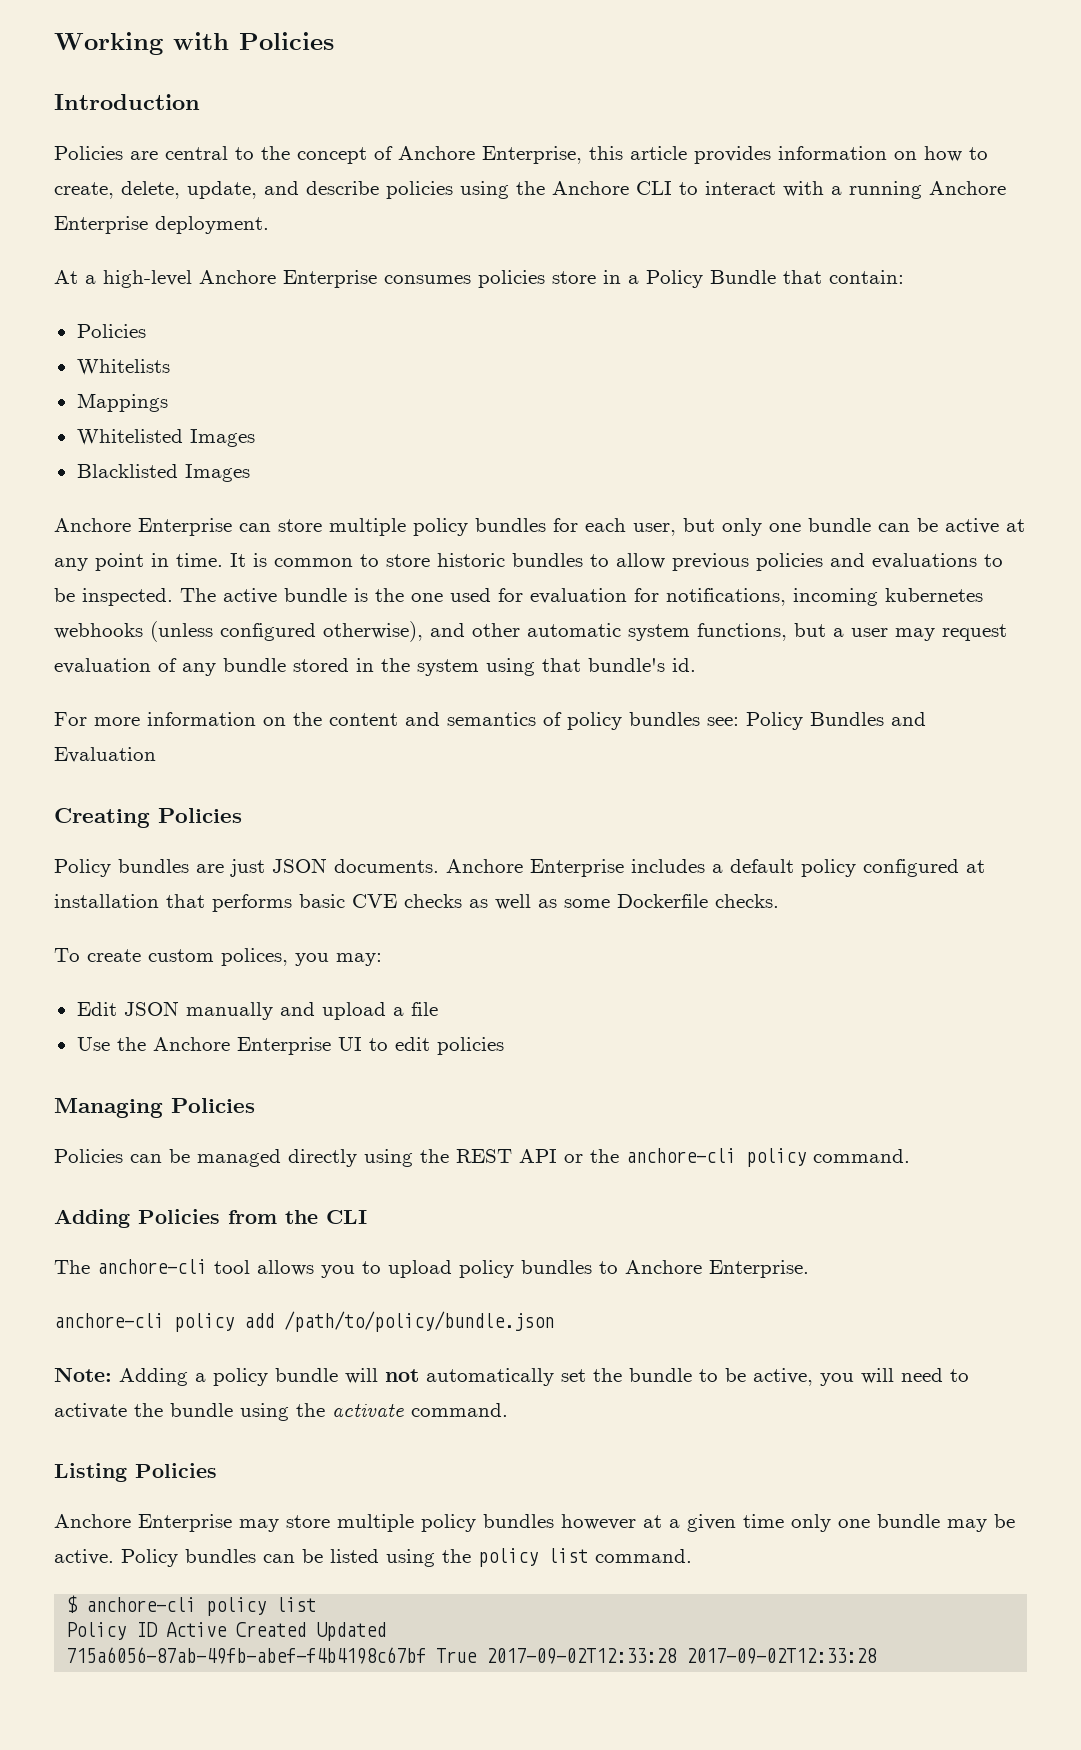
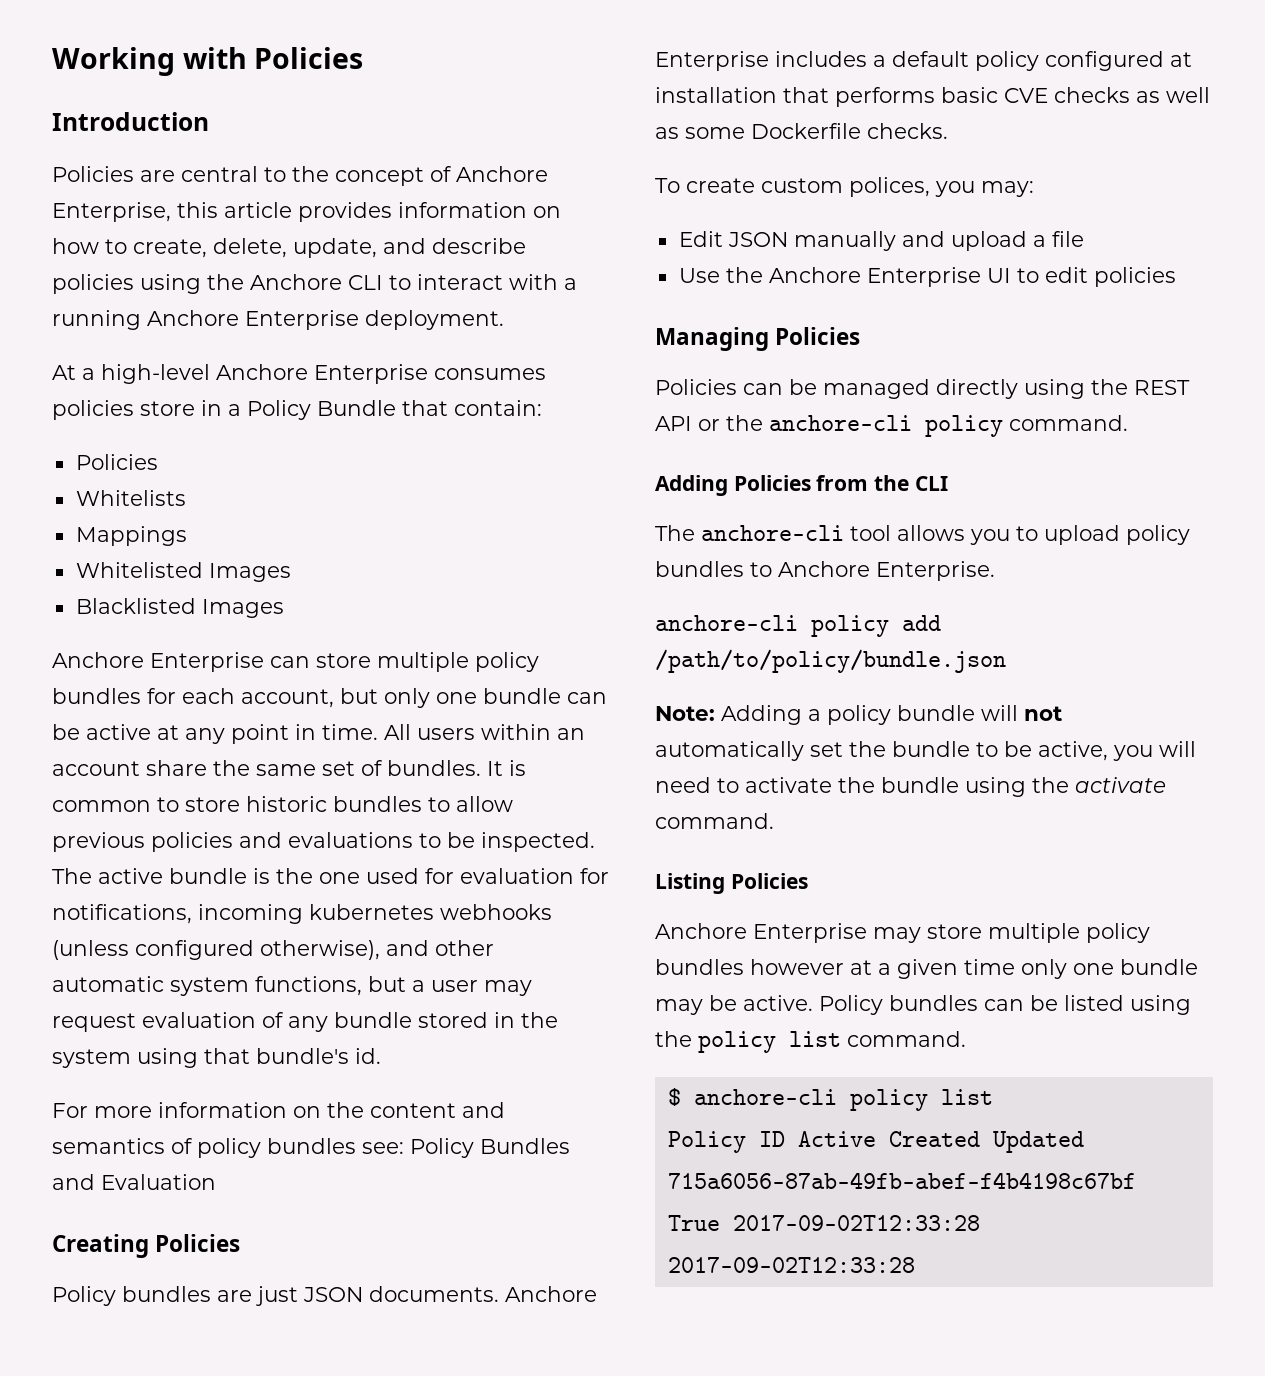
[633,523,676,536] user, -> [241,689,334,708] account,
(223, 560) none -> [384,724,585,740] [52,760,481,776] All users within an account share the same set of bundles.

